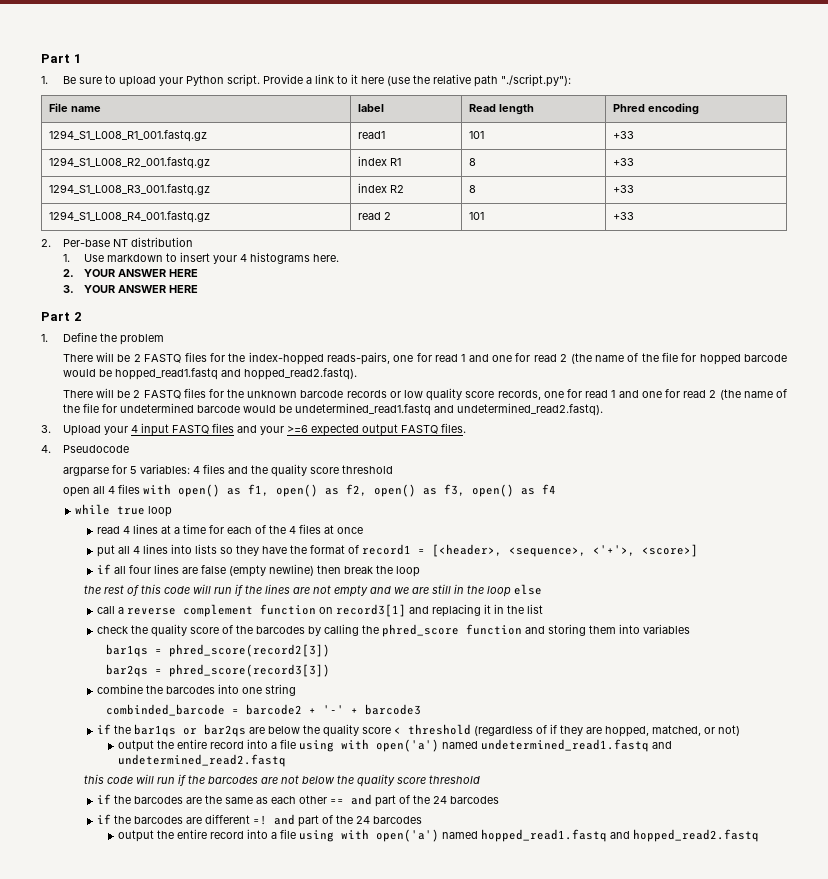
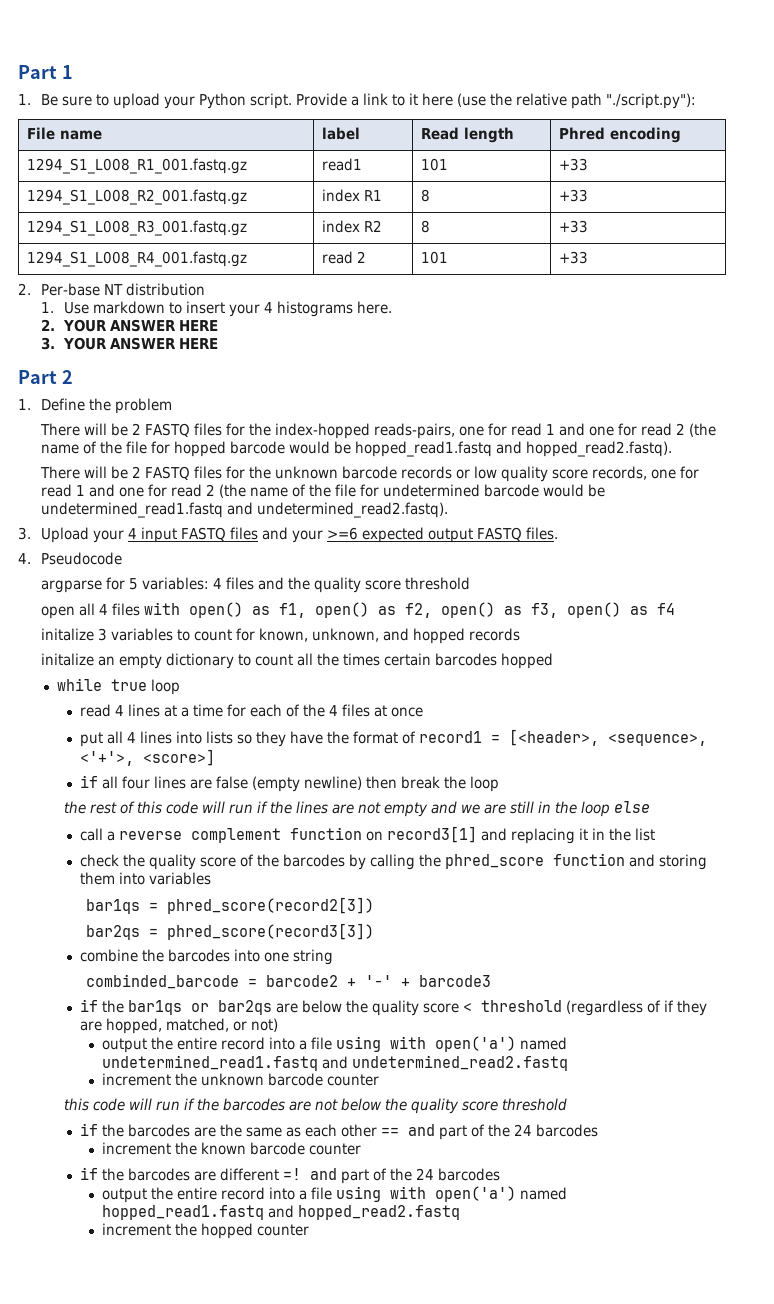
(556, 489) none -> [40,628,520,644] [40,653,553,669] // initalize 3 variables to count for known, unknown, and hopped records // initalize an empty dictionary to count all the times certain barcodes hopped
(287, 760) none -> [102,1073,380,1086] // increment the unknown barcode counter
(499, 800) none -> [102,1142,362,1155] // increment the known barcode counter
(760, 835) none -> [102,1223,310,1239] // increment the hopped counter

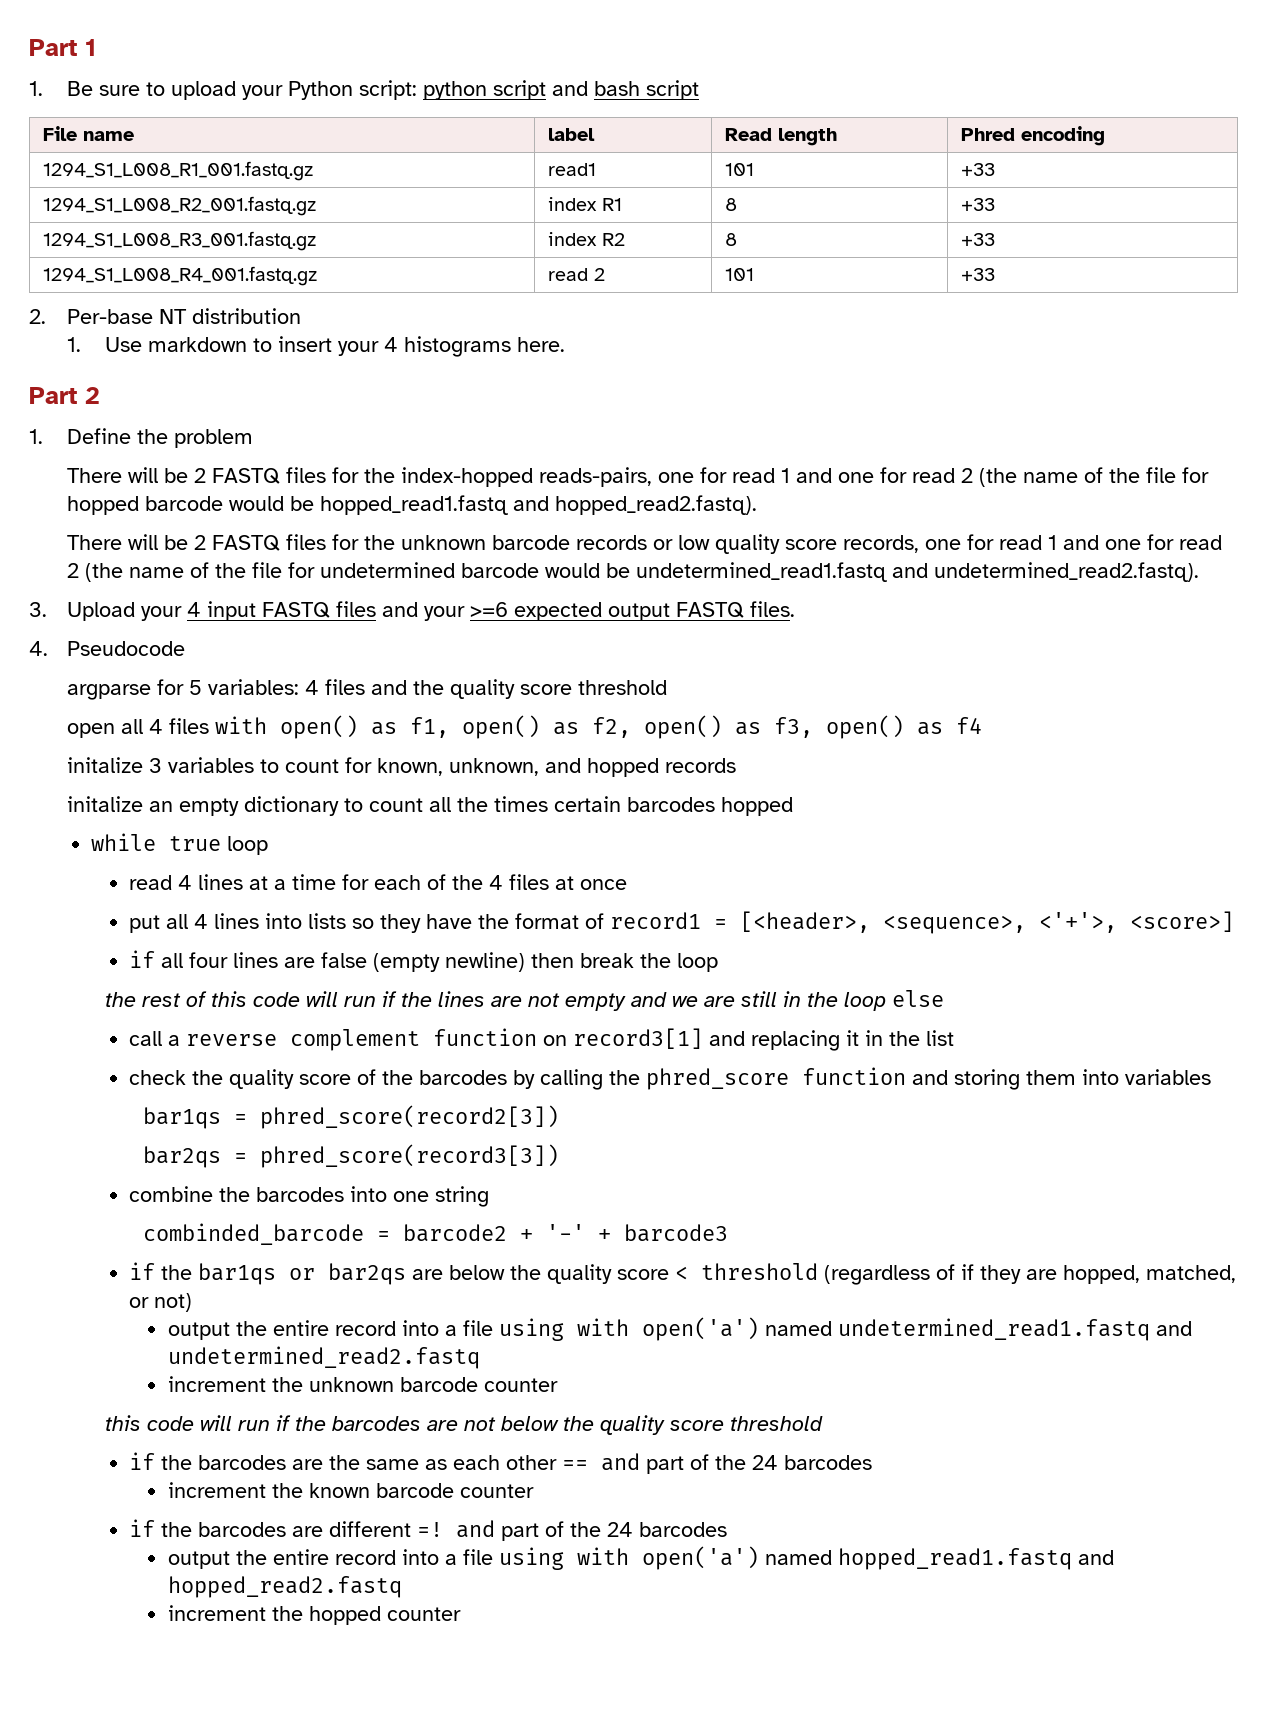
[249,93,696,109] script. Provide a link to it here (use the relative path "./script.py"): -> [359,80,700,100] script: python script and bash script
[40,319,218,332] [40,337,218,350] // 2. YOUR ANSWER HERE // 3. YOUR ANSWER HERE -> (566, 344) none

